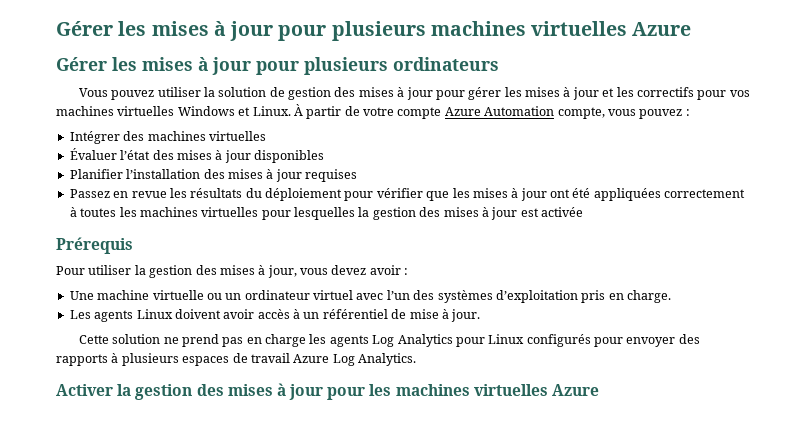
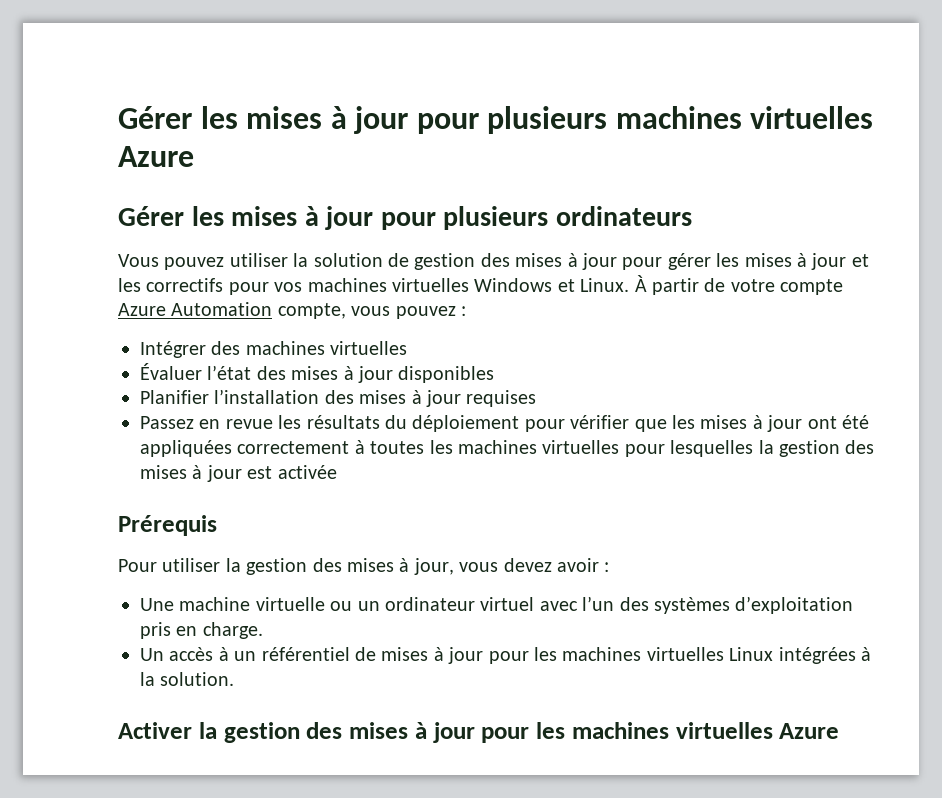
[69,309,255,322] Les agents Linux doivent avoir -> [140,648,164,661] Un
[409,309,481,322] [78,334,700,347] [56,353,416,366] mise à jour. // Cette solution ne prend pas en charge les agents Log Analytics pour Linux configurés pour envoyer des rapports à plusieurs espaces de travail Azure Log Analytics. -> [381,647,871,664] [140,672,235,686] mises à jour pour les machines virtuelles Linux intégrées à la solution.

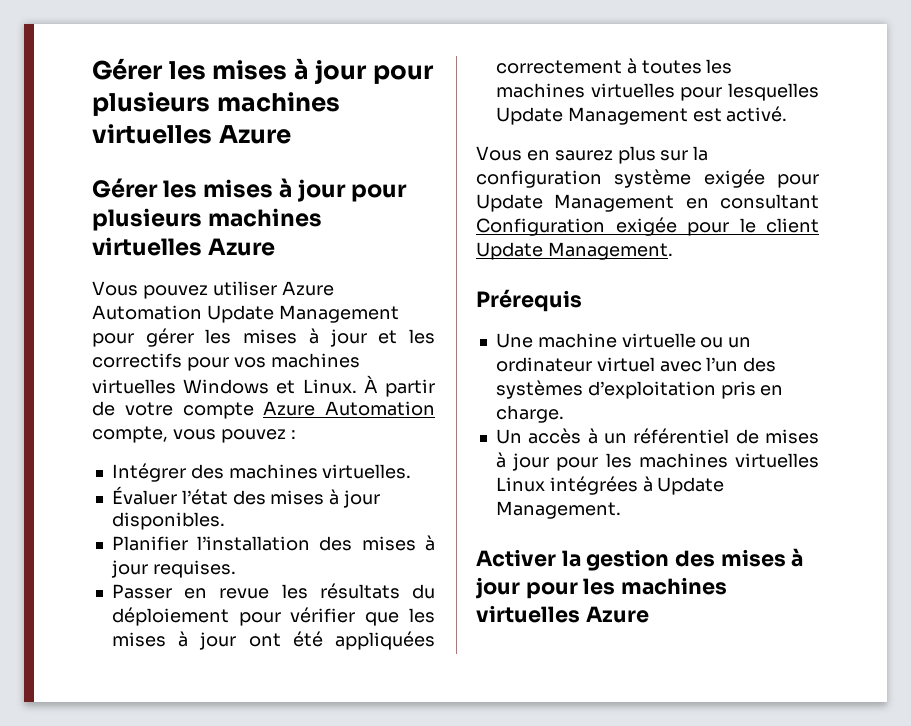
[555,206,692,226] ordinateurs -> [208,208,323,227] [92,237,276,256] machines virtuelles Azure
[293,253,617,270] la solution de gestion des mises à jour -> [281,281,334,296] [92,305,399,323] Azure Automation Update Management
[330,341,408,355] virtuelles -> [322,464,412,479] virtuelles.
[398,366,495,383] disponibles -> [111,512,225,530] disponibles.
[466,390,537,407] [140,416,194,429] requises // Passez -> [152,560,236,578] [111,584,172,599] requises. // Passer
[758,440,875,457] [140,465,337,482] [118,515,217,536] [118,558,610,575] la gestion des mises à jour est activée // Prérequis // Pour utiliser la gestion des mises à jour, vous devez avoir : -> [495,106,788,125] [476,146,709,164] [476,169,819,188] [476,194,819,212] [476,217,819,236] [476,242,673,260] [476,289,582,312] Update Management est activé. // Vous en saurez plus sur la configuration système exigée pour Update Management en consultant Configuration exigée pour le client Update Management. // Prérequis
[140,672,235,686] la solution. -> [657,477,725,495] [495,501,621,519] Update Management.

